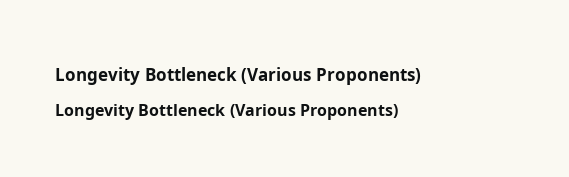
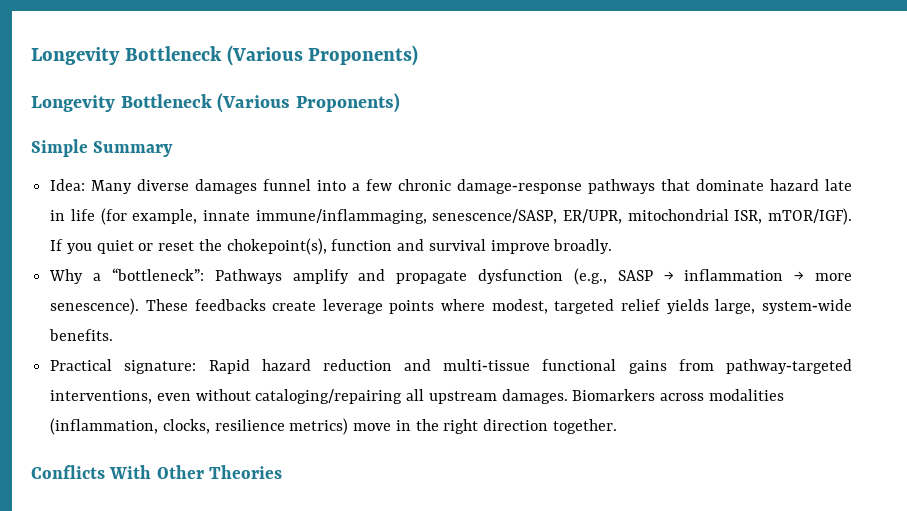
(398, 112) none -> [31,139,174,157] [50,179,852,194] [50,208,852,225] [50,238,613,255] [49,268,853,285] [50,298,853,315] [49,329,114,341] [50,359,852,374] [50,389,784,404] [50,418,617,435] [31,465,282,479] // Simple Summary // Idea: Many diverse damages funnel into a few chronic damage‑response pathways that dominate hazard late in life (for example, innate immune/inflammaging, senescence/SASP, ER/UPR, mitochondrial ISR, mTOR/IGF). If you quiet or reset the chokepoint(s), function and survival improve broadly. // Why a “bottleneck”: Pathways amplify and propagate dysfunction (e.g., SASP → inflammation → more senescence). These feedbacks create leverage points where modest, targeted relief yields large, system‑wide benefits. // Practical signature: Rapid hazard reduction and multi‑tissue functional gains from pathway‑targeted interventions, even without cataloging/repairing all upstream damages. Biomarkers across modalities (inflammation, clocks, resilience metrics) move in the right direction together. // Conflicts With Other Theories

